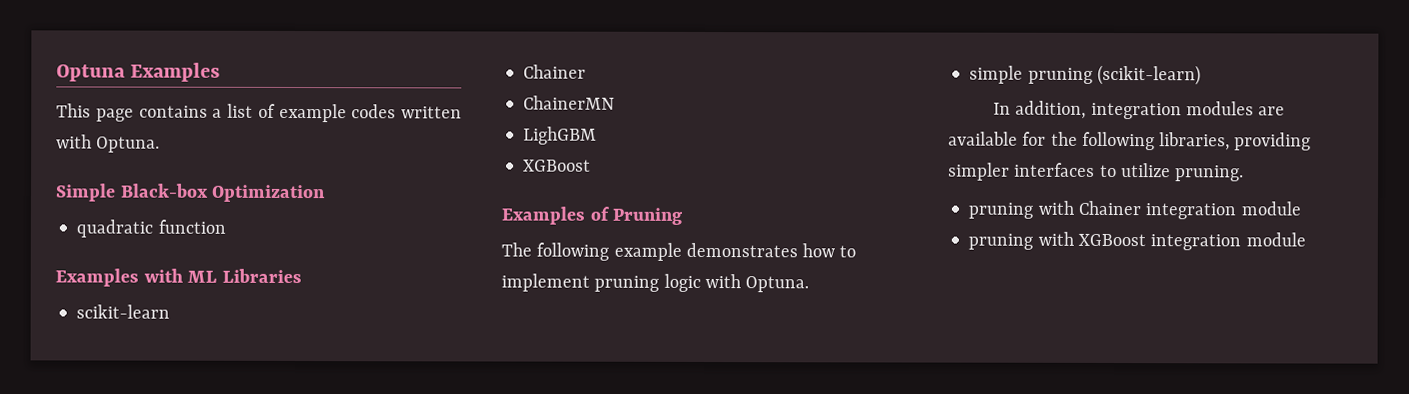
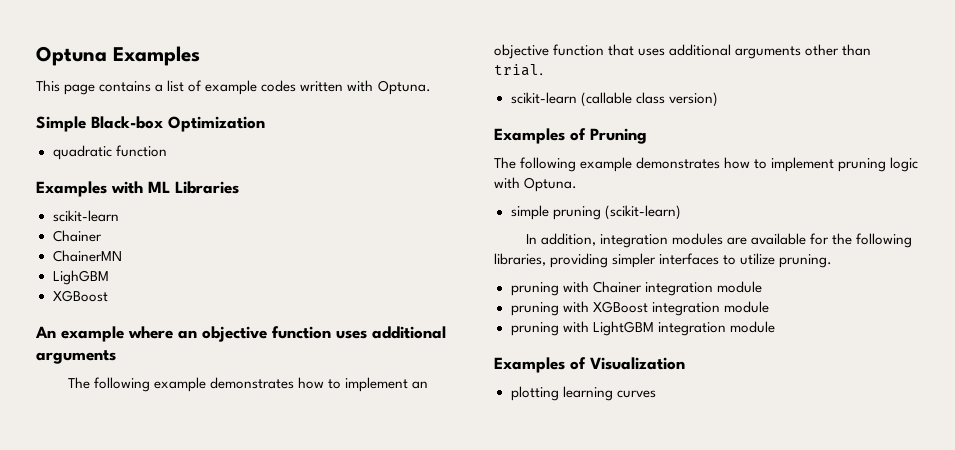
(592, 165) none -> [35,326,446,342] [36,350,116,364] [67,377,428,392] [494,44,872,59] [494,64,544,76] [510,92,718,107] // An example where an objective function uses additional arguments // The following example demonstrates how to implement an objective function that uses additional arguments other than trial. // scikit-learn (callable class version)
(1306, 239) none -> [510,321,775,336] [494,357,685,373] [510,386,656,401] // pruning with LightGBM integration module // Examples of Visualization // plotting learning curves

